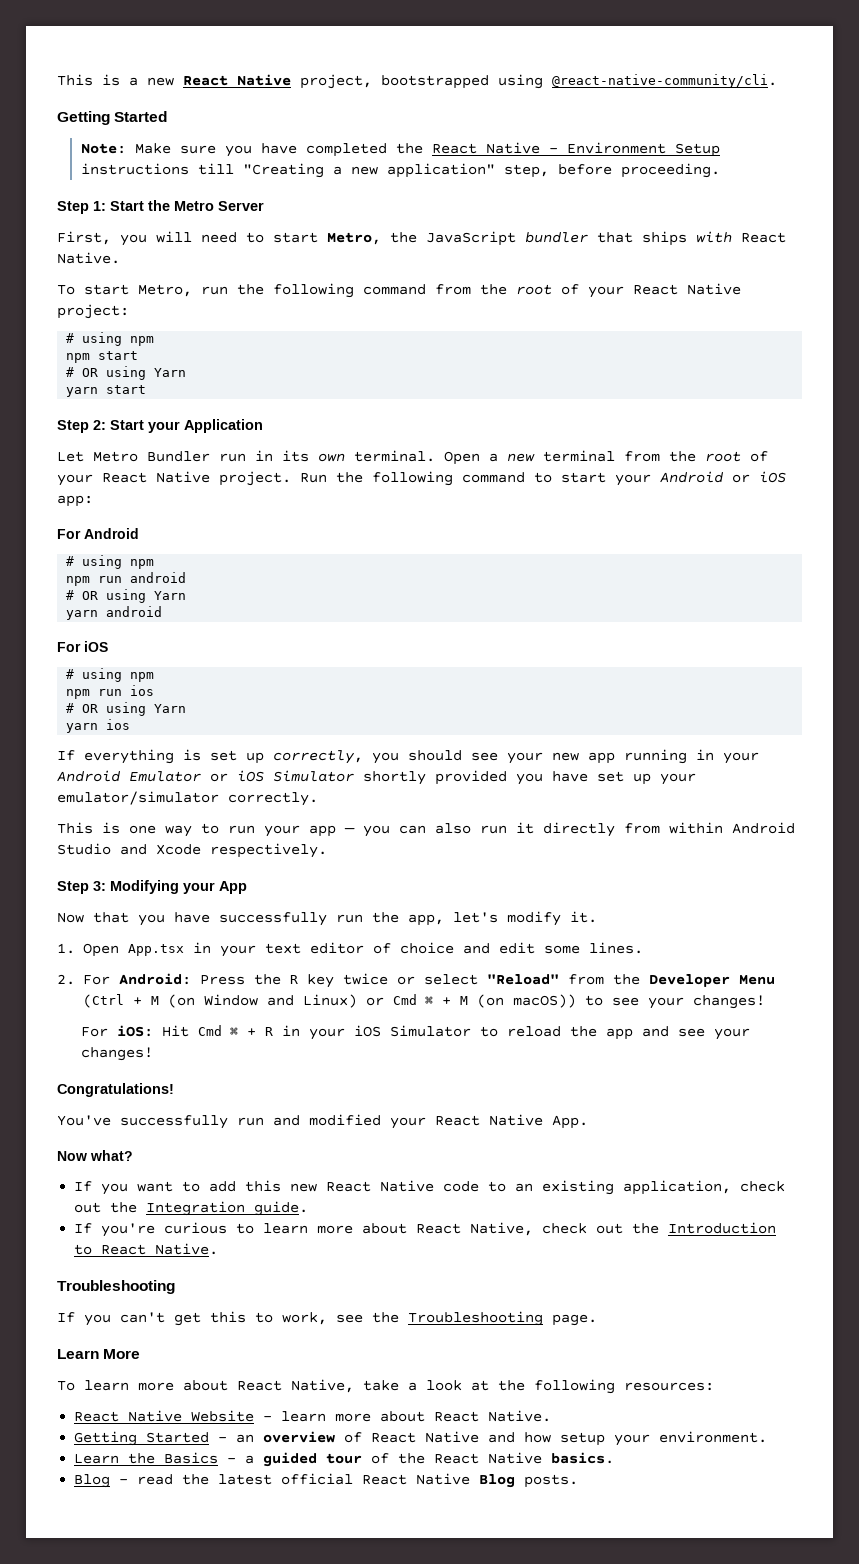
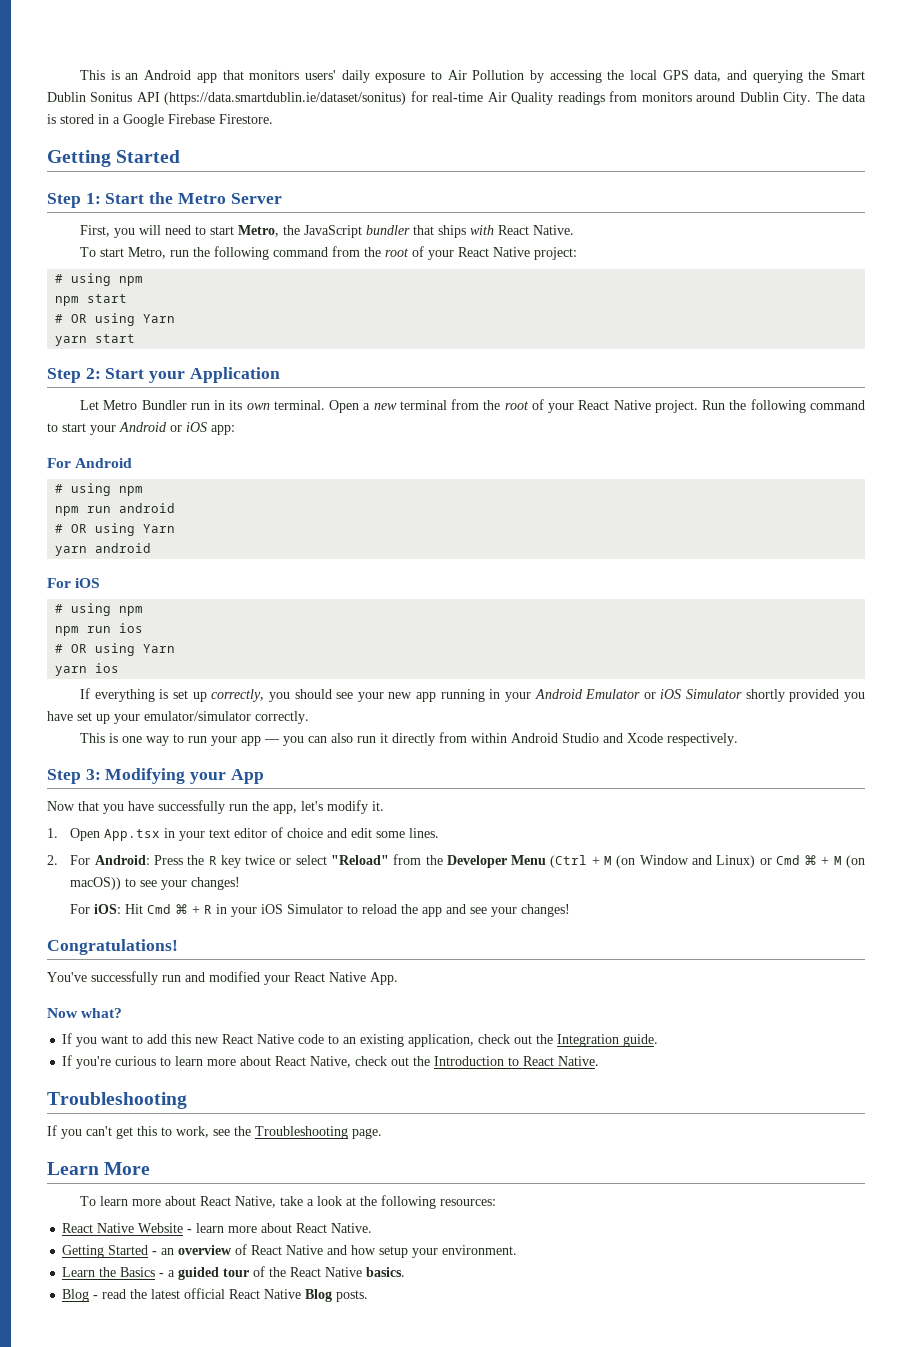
[57,74,777,89] [57,111,168,125] [80,142,720,157] [80,163,720,178] This is a new React Native project, bootstrapped using @react-native-community/cli. // Getting Started // Note: Make sure you have completed the React Native - Environment Setup instructions till "Creating a new application" step, before proceeding. -> [80,70,865,83] [47,91,866,105] [47,114,273,127] [47,150,181,167] This is an Android app that monitors users' daily exposure to Air Pollution by accessing the local GPS data, and querying the Smart Dublin Sonitus API (https://data.smartdublin.ie/dataset/sonitus) for real-time Air Quality readings from monitors around Dublin City. The data is stored in a Google Firebase Firestore. // Getting Started

